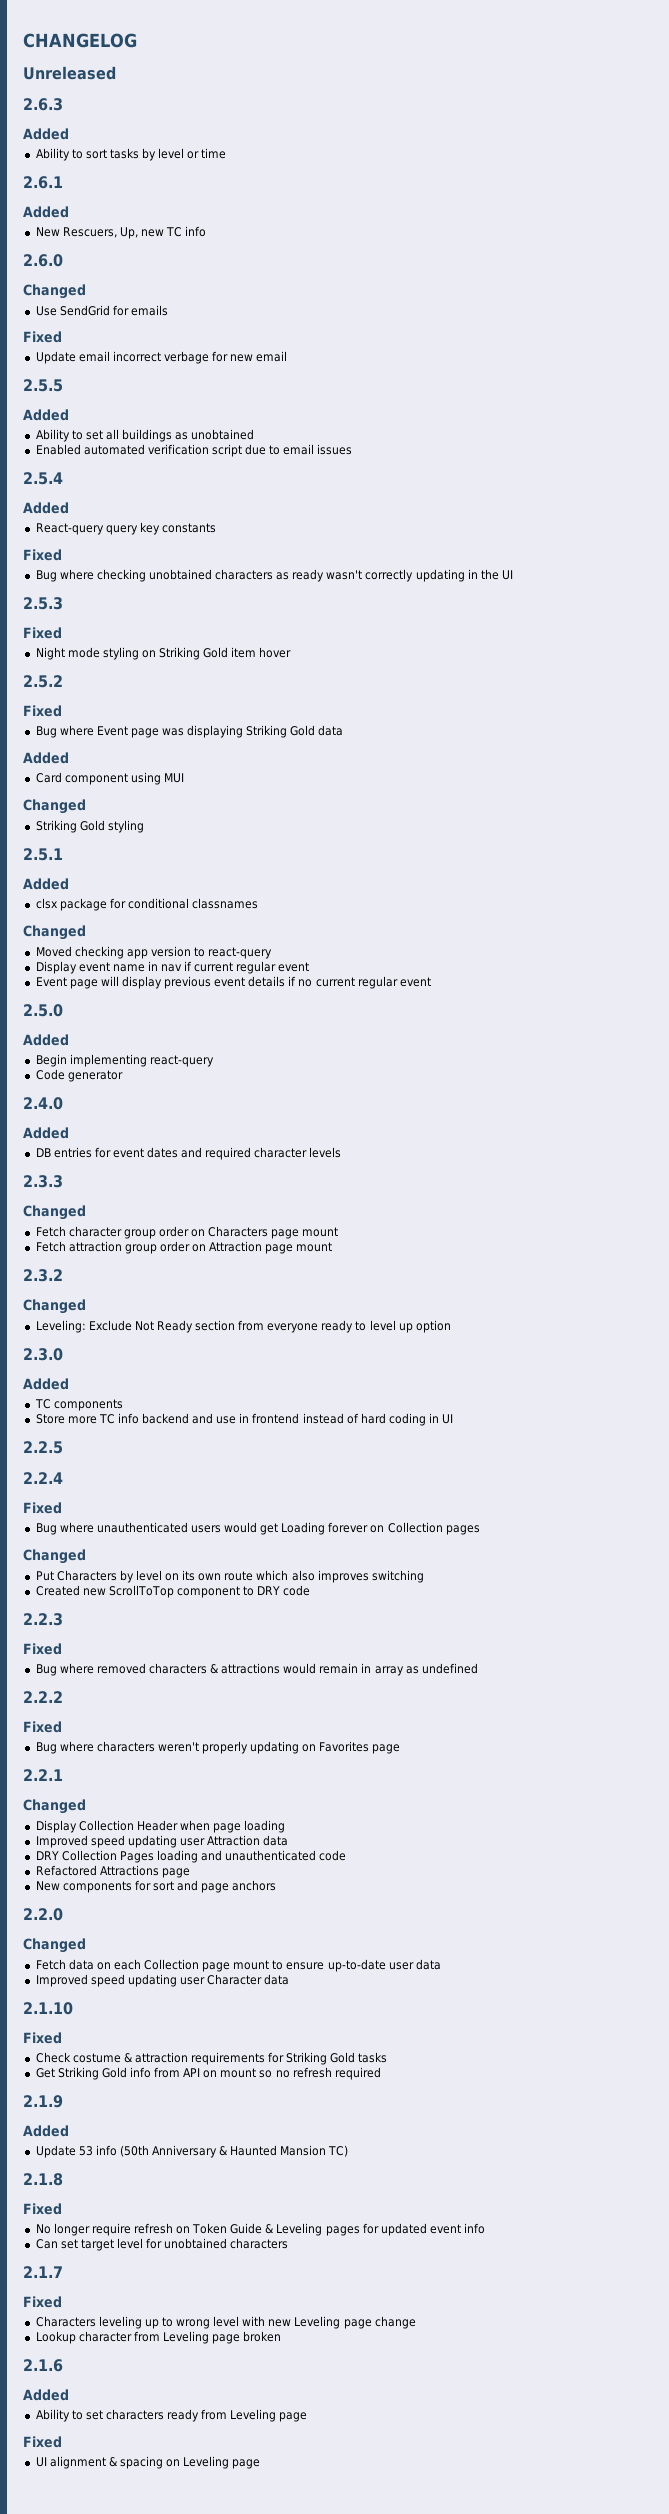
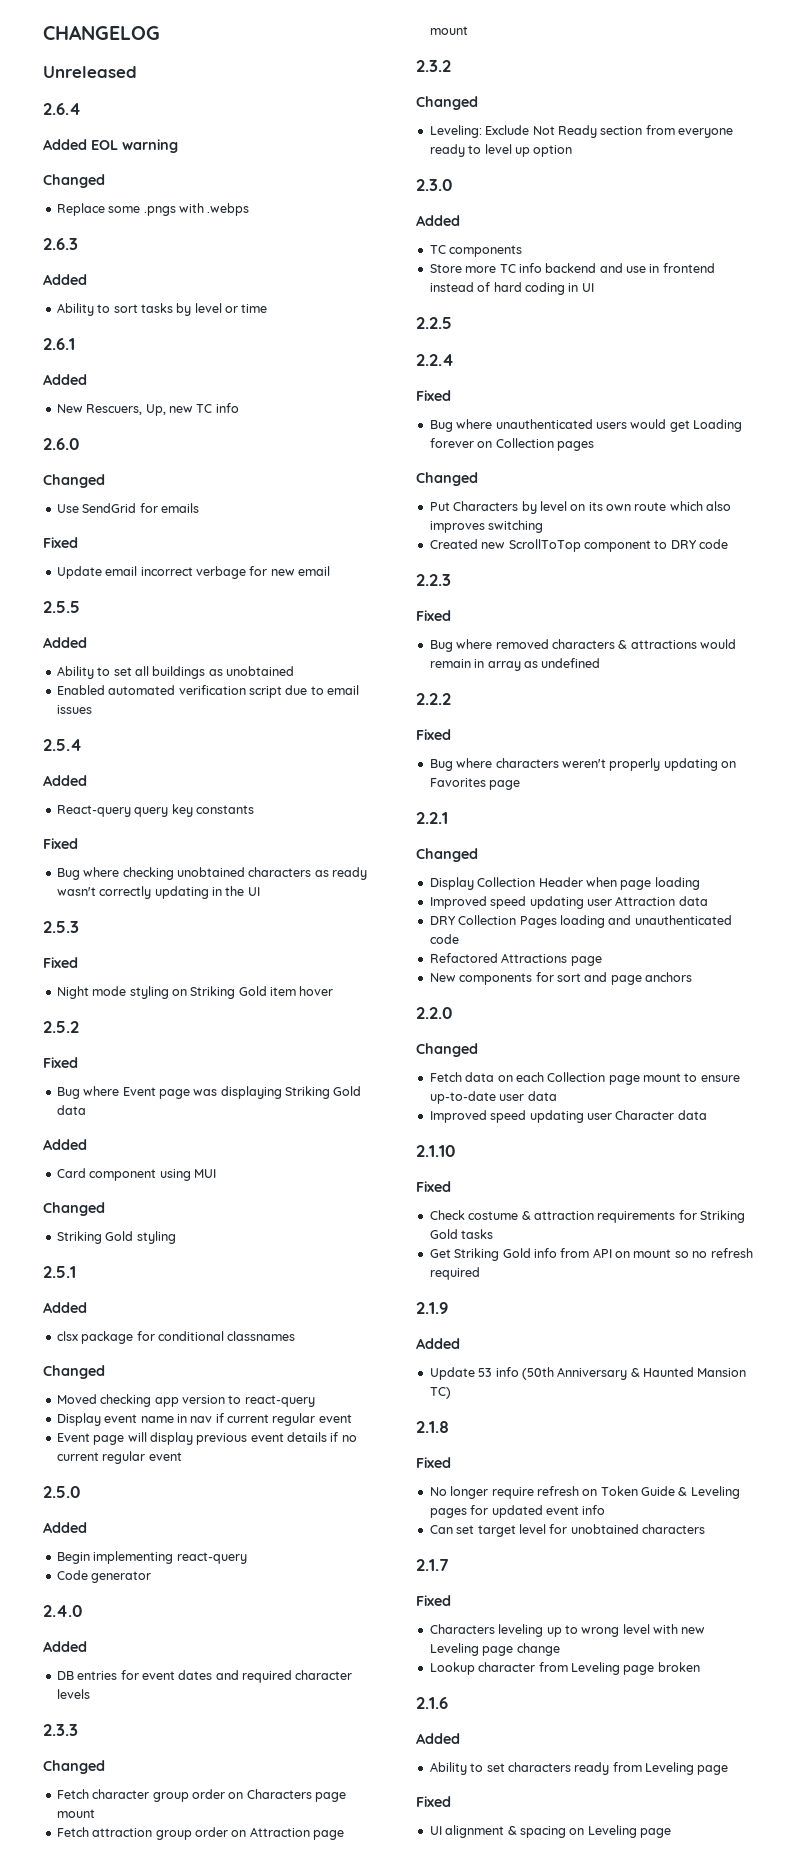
(116, 73) none -> [43,103,81,115] [43,139,178,153] [43,174,105,188] [56,203,250,216] // 2.6.4 // Added EOL warning // Changed // Replace some .pngs with .webps

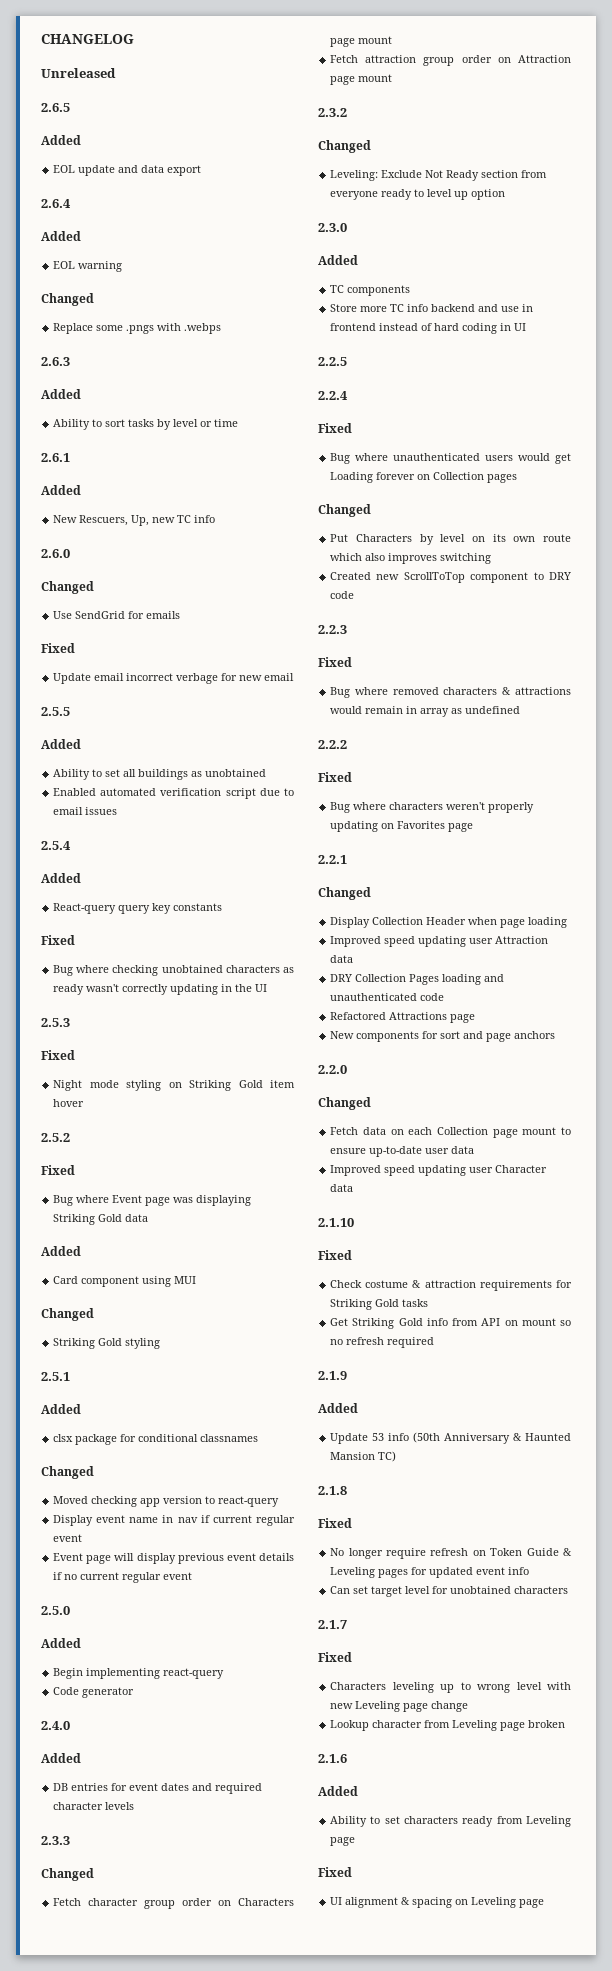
(137, 72) none -> [41,103,70,112] [41,135,81,145] [53,165,202,176] // 2.6.5 // Added // EOL update and data export
(87, 144) none -> (81, 236) //

